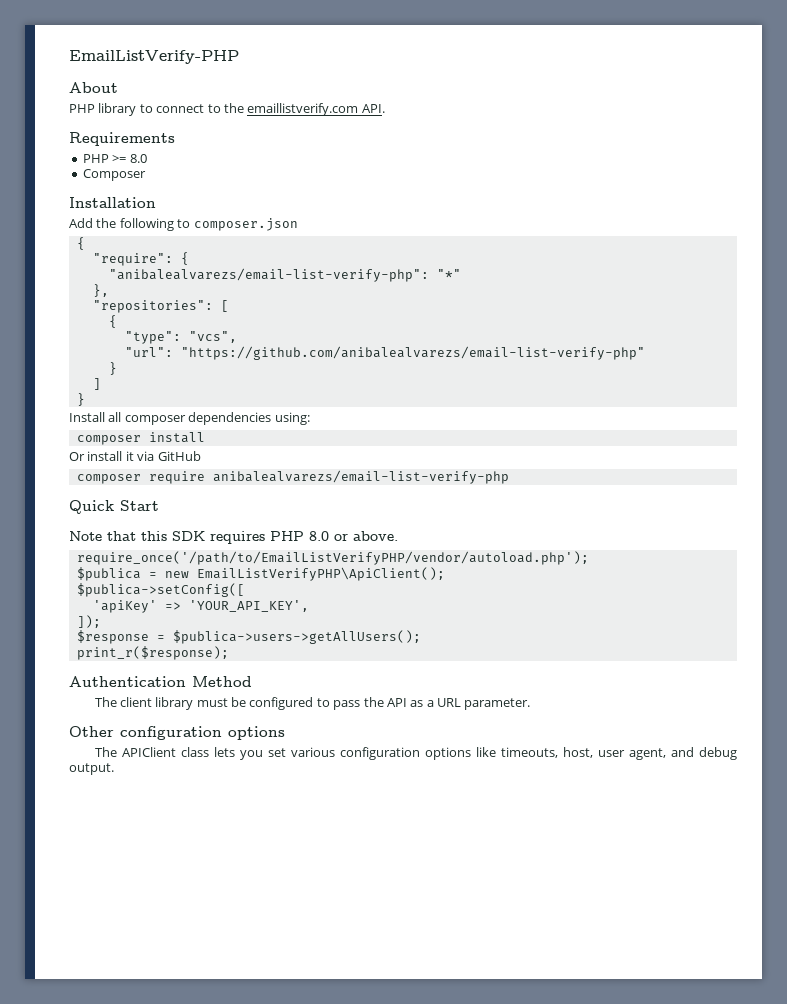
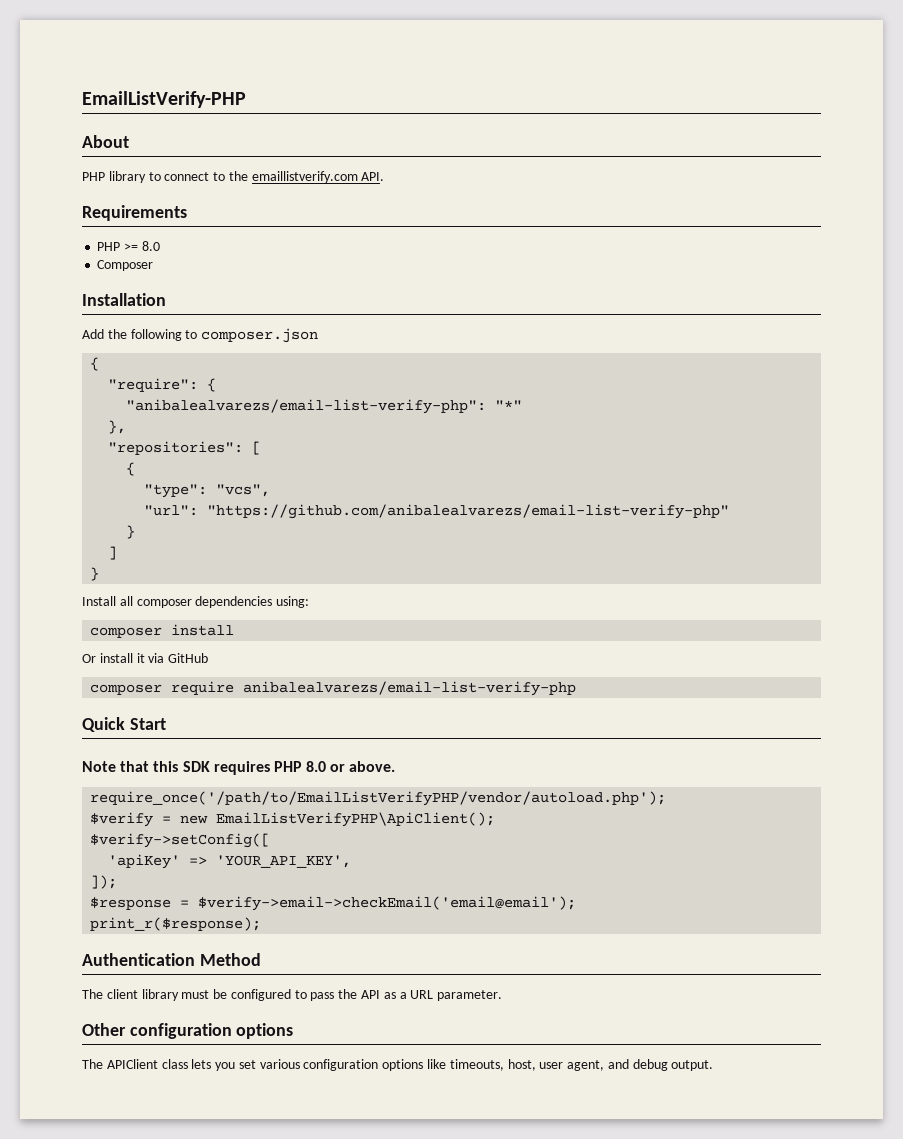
[76,567,141,581] $publica -> [90,812,154,827] $verify
[76,583,245,597] $publica->setConfig([ -> [90,833,271,848] $verify->setConfig([
[172,630,421,644] $publica->users->getAllUsers(); -> [198,896,577,911] $verify->email->checkEmail('email@email');

